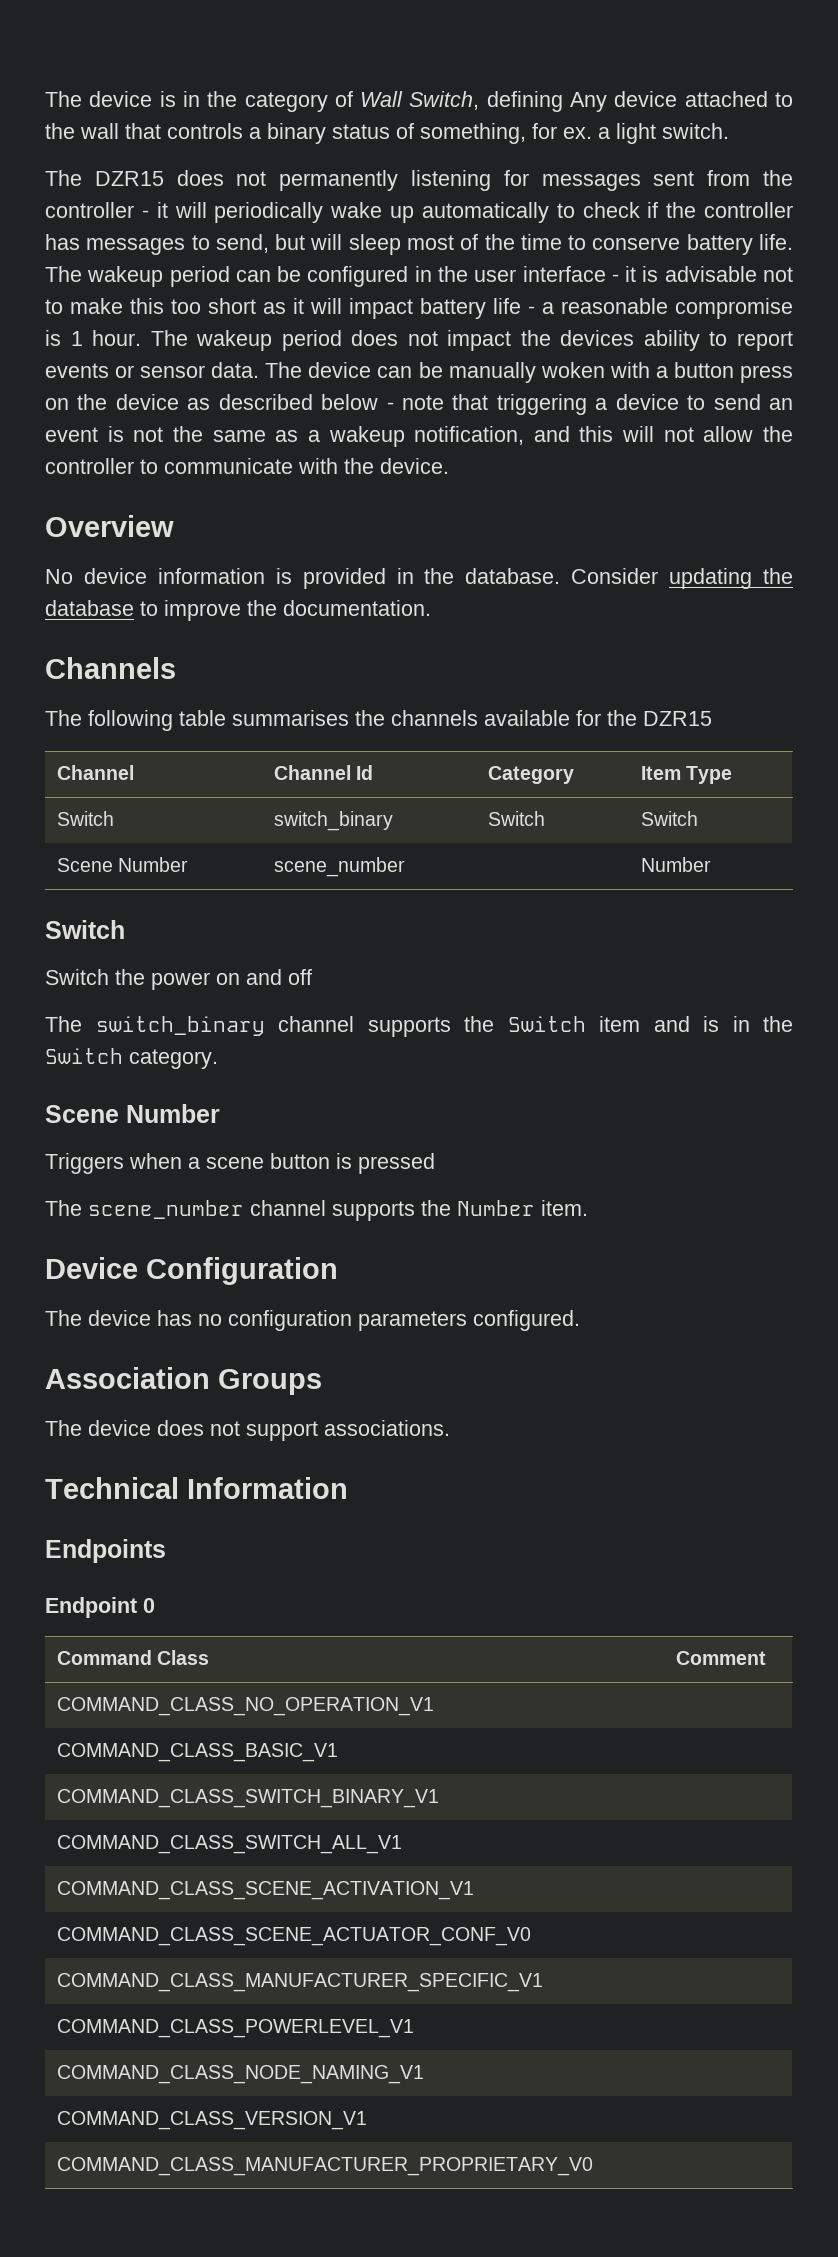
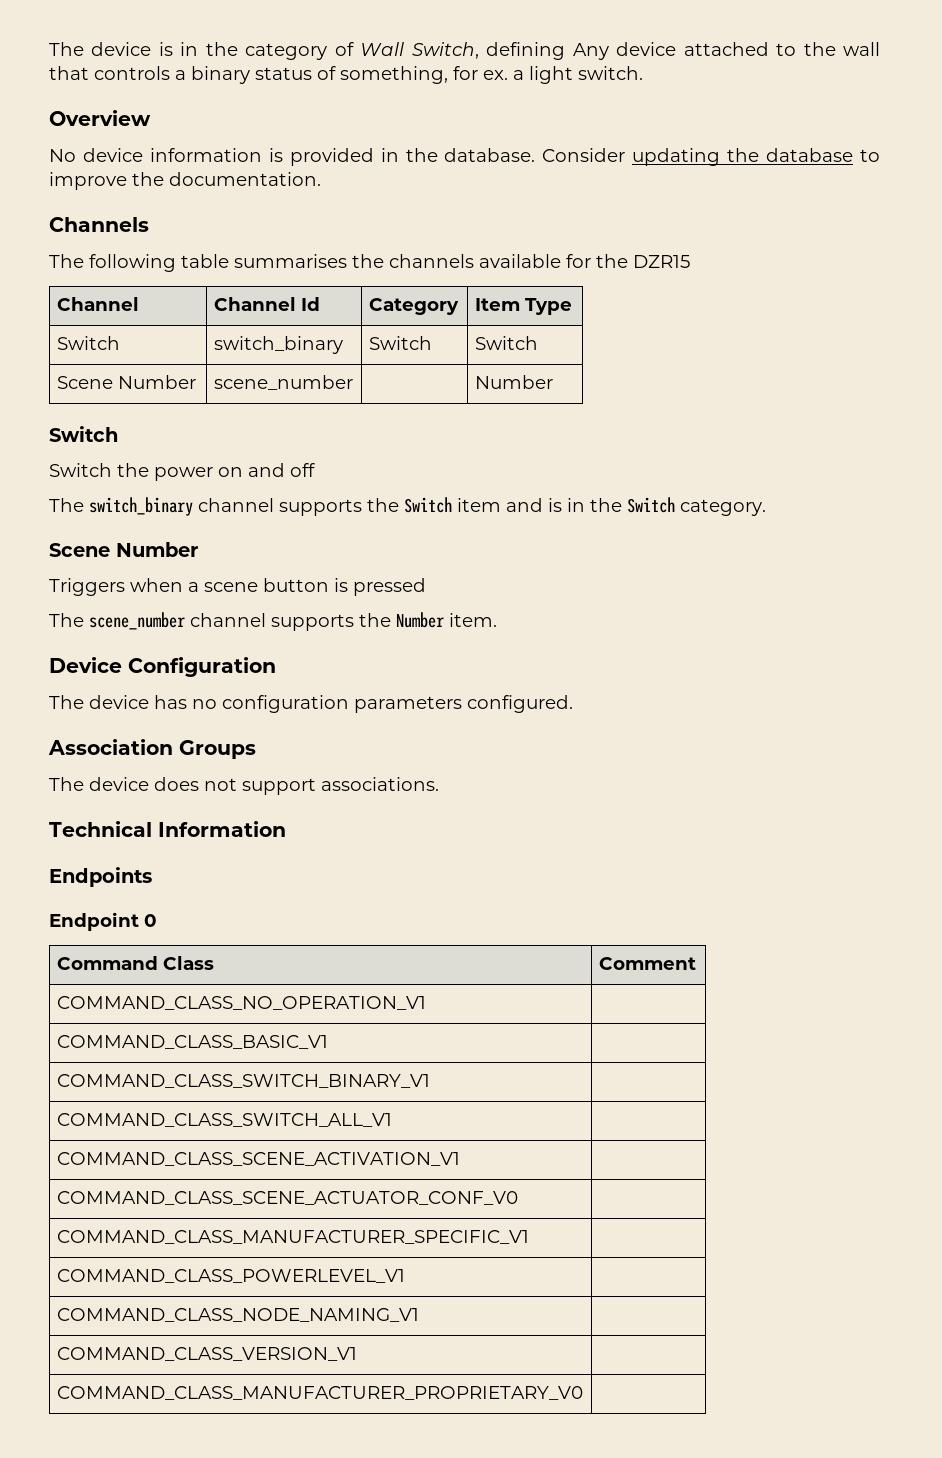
[45,170,793,191] [45,202,794,223] [45,234,794,255] [45,266,794,287] [45,298,793,319] [45,330,794,351] [45,362,794,383] [45,394,794,415] [45,426,793,447] [45,458,449,474] // The DZR15 does not permanently listening for messages sent from the controller - it will periodically wake up automatically to check if the controller has messages to send, but will sleep most of the time to conserve battery life. The wakeup period can be configured in the user interface - it is advisable not to make this too short as it will impact battery life - a reasonable compromise is 1 hour. The wakeup period does not impact the devices ability to report events or sensor data. The device can be manually woken with a button press on the device as described below - note that triggering a device to send an event is not the same as a wakeup notification, and this will not allow the controller to communicate with the device. -> (643, 73) none

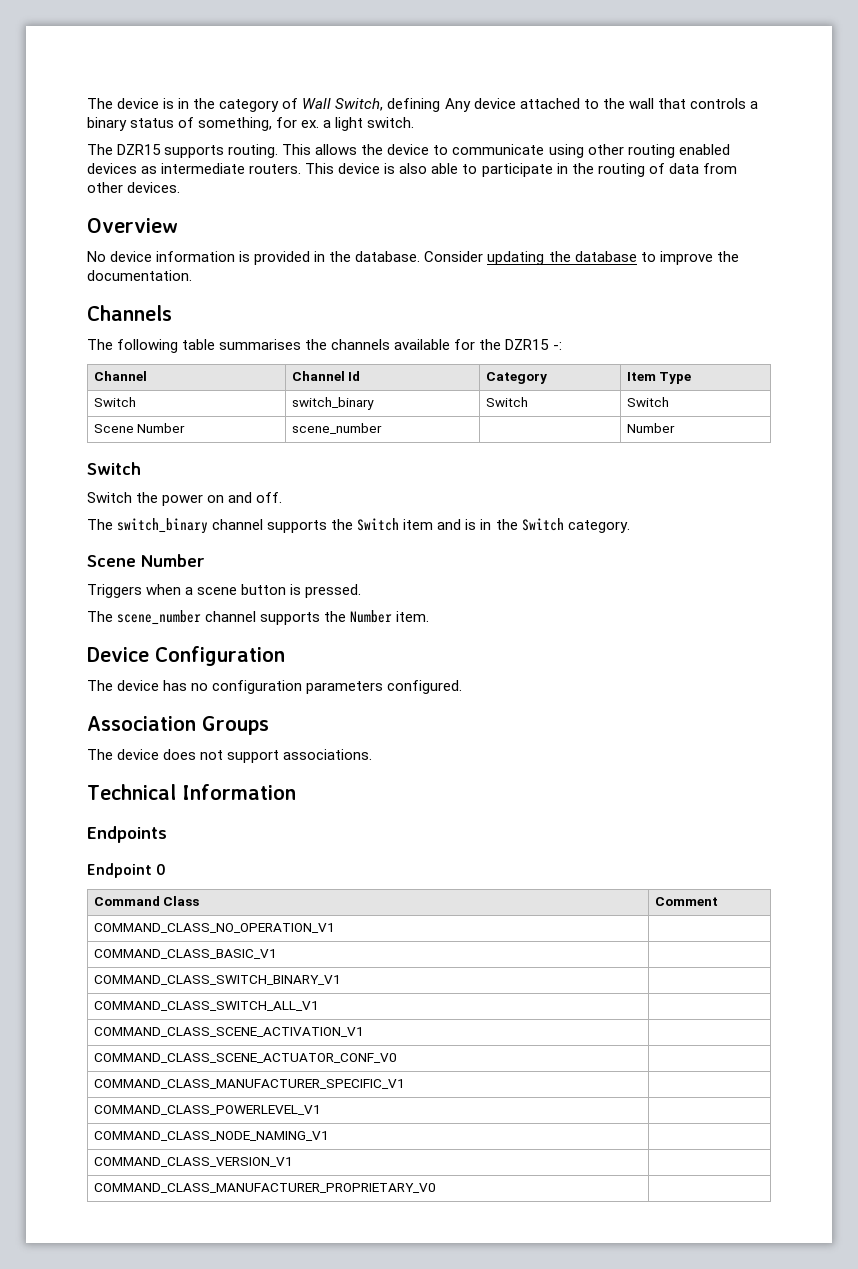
(643, 73) none -> [87,144,730,158] [87,163,737,177] [87,182,181,193] // The DZR15 supports routing. This allows the device to communicate using other routing enabled devices as intermediate routers. This device is also able to participate in the routing of data from other devices.
(690, 261) none -> [552,342,562,350] -:
[290,463,315,477] off -> [256,492,283,503] off.
[353,578,426,596] pressed -> [305,584,362,598] pressed.

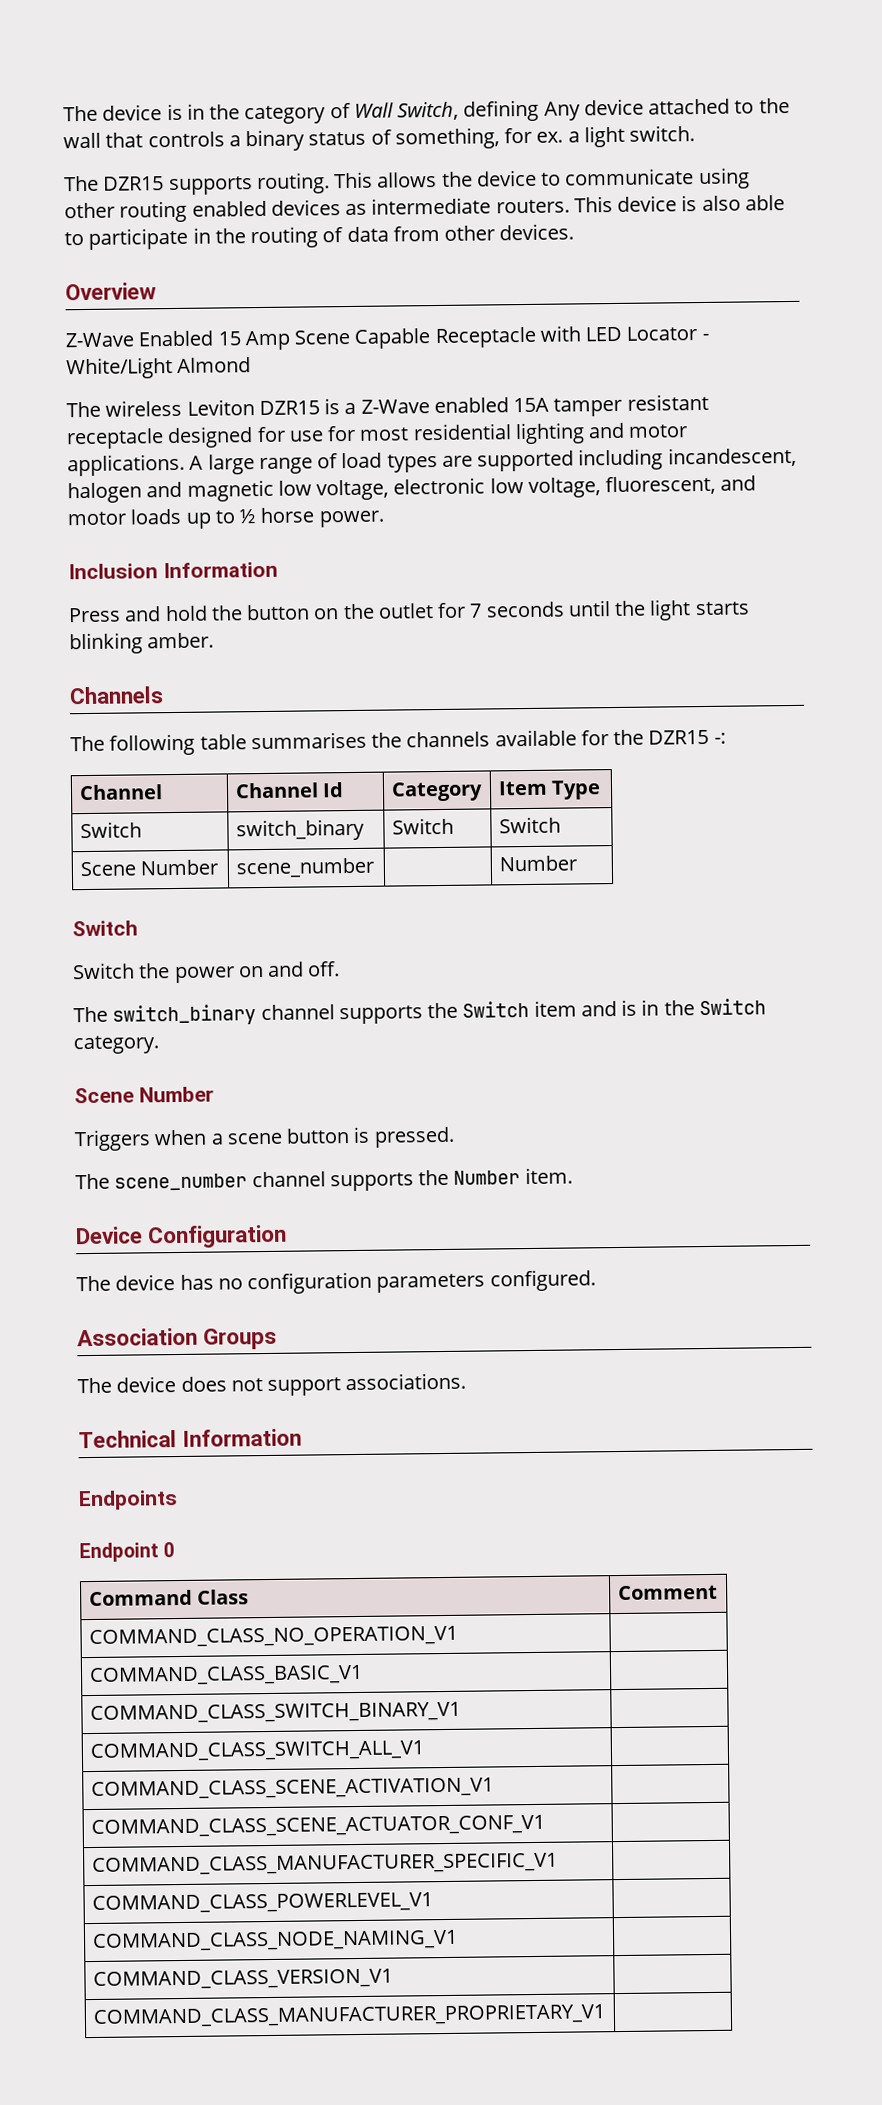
[87,251,739,265] [87,270,192,281] No device information is provided in the database. Consider updating the database to improve the documentation. -> [65,325,709,351] [66,357,252,380] [66,393,709,418] [66,422,689,450] [67,446,797,477] [67,475,757,504] [67,507,385,529] [68,561,278,580] [68,599,750,623] [69,632,215,655] Z-Wave Enabled 15 Amp Scene Capable Receptacle with LED Locator - White/Light Almond // The wireless Leviton DZR15 is a Z-Wave enabled 15A tamper resistant receptacle designed for use for most residential lighting and motor applications. A large range of load types are supported including incandescent, halogen and magnetic low voltage, electronic low voltage, fluorescent, and motor loads up to ½ horse power. // Inclusion Information // Press and hold the button on the outlet for 7 seconds until the light starts blinking amber.
[93,1053,397,1063] COMMAND_CLASS_SCENE_ACTUATOR_CONF_V0 -> [90,1814,545,1839] COMMAND_CLASS_SCENE_ACTUATOR_CONF_V1
[93,1183,436,1193] COMMAND_CLASS_MANUFACTURER_PROPRIETARY_V0 -> [92,2004,606,2029] COMMAND_CLASS_MANUFACTURER_PROPRIETARY_V1

